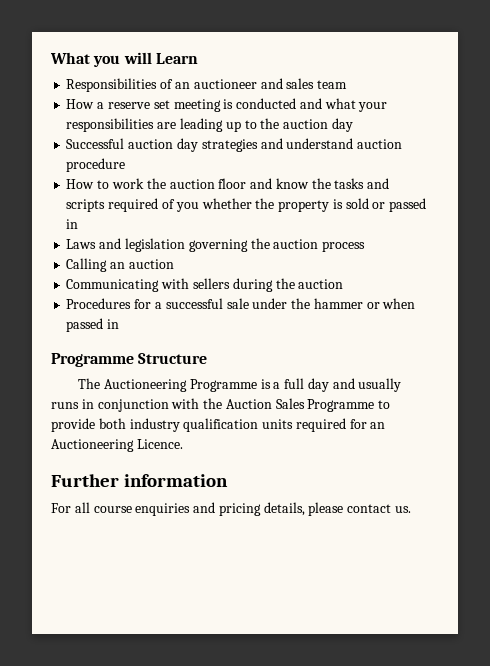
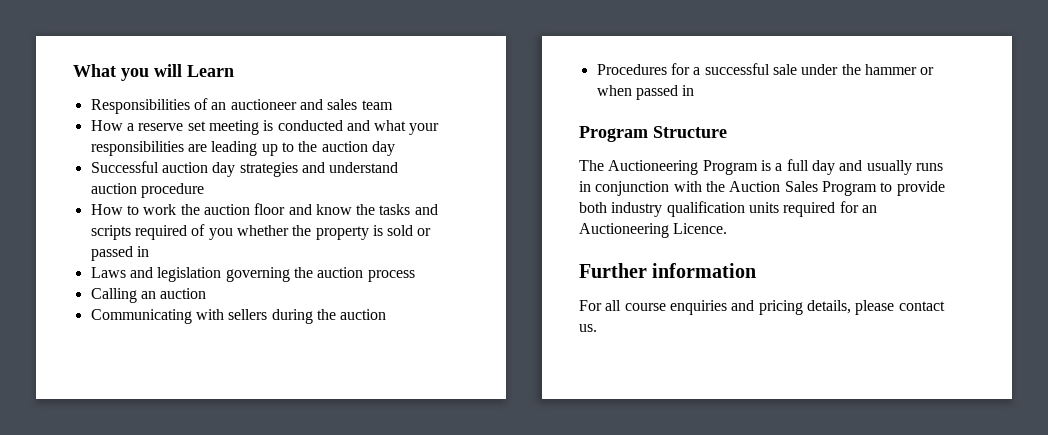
[51,353,134,367] Programme -> [579,126,648,142] Program
[189,379,257,392] Programme -> [702,160,758,175] Program
[307,399,375,412] Programme -> [821,181,877,196] Program

